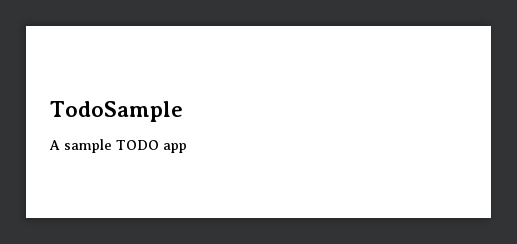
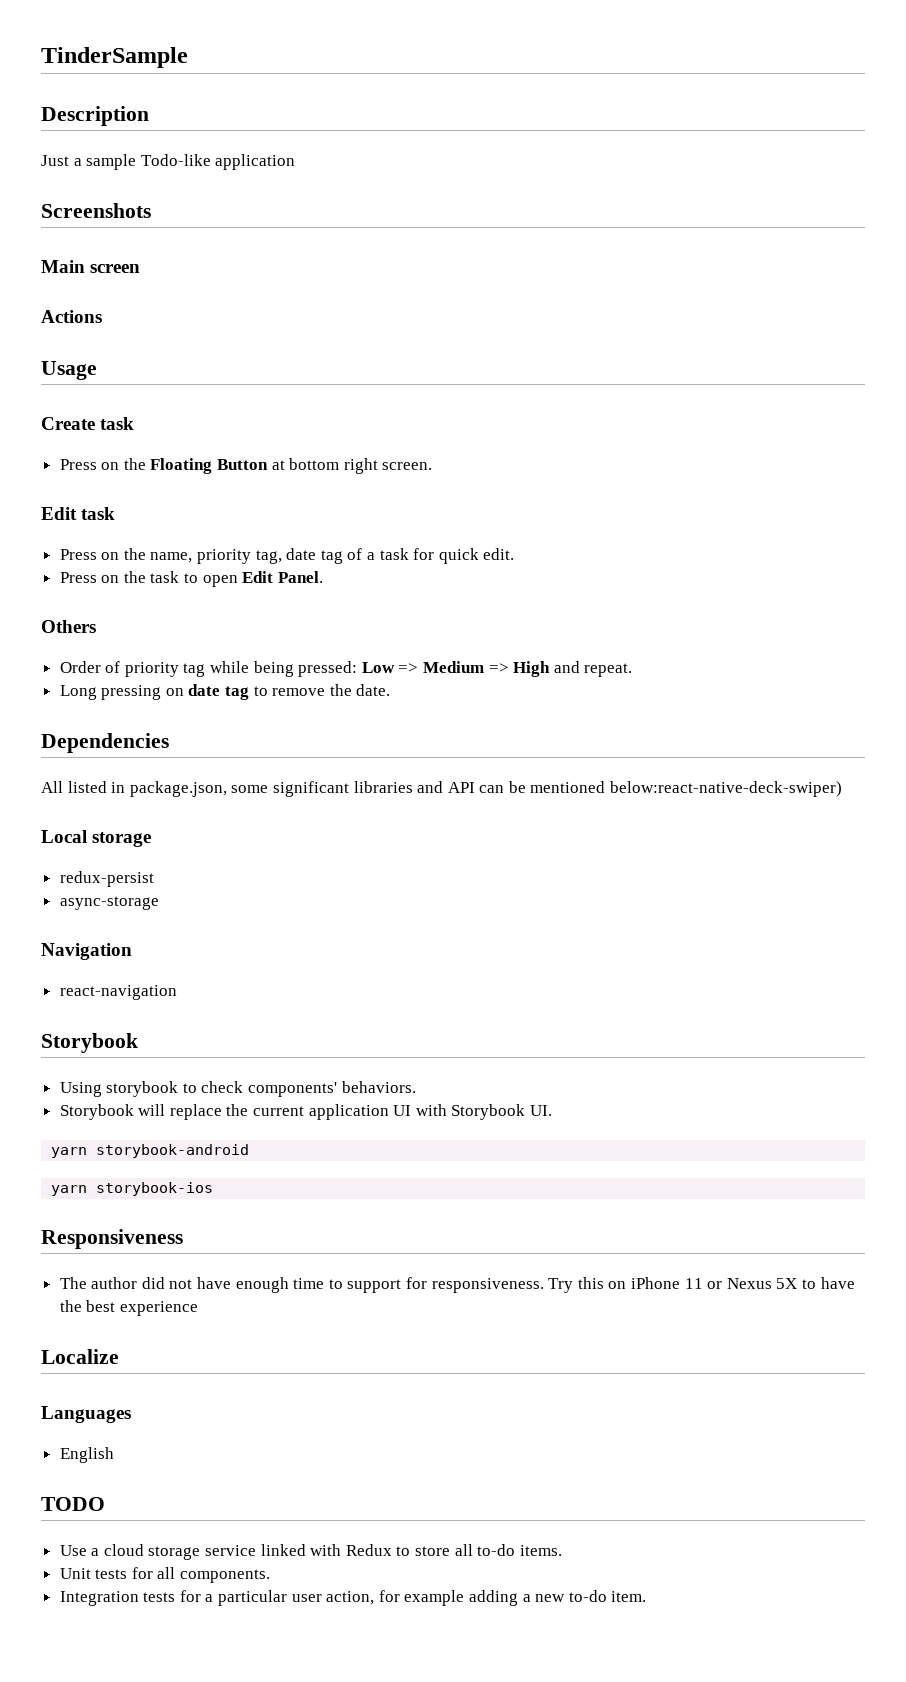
[50,101,183,122] [49,139,187,153] TodoSample // A sample TODO app -> [41,47,188,68] [41,106,149,126] [41,154,296,170] [41,203,151,218] [41,260,141,273] [41,310,102,323] [41,361,97,380] [41,417,135,430] [59,458,433,474] [41,507,116,520] [59,548,515,564] [59,571,323,587] [41,620,96,633] [59,661,633,677] [59,684,391,700] [41,733,169,753] [41,781,843,797] [41,830,152,847] [59,871,154,887] [59,896,159,910] [41,943,132,960] [59,985,177,1000] [41,1033,138,1053] [59,1081,416,1097] [59,1104,553,1120] [51,1144,250,1158] [51,1182,214,1196] [41,1229,183,1249] [59,1277,855,1293] [59,1300,198,1316] [41,1349,119,1364] [41,1406,131,1423] [59,1447,114,1463] [41,1497,105,1511] [59,1544,562,1560] [59,1567,271,1583] [59,1590,647,1606] TinderSample // Description // Just a sample Todo-like application // Screenshots // Main screen // Actions // Usage // Create task // Press on the Floating Button at bottom right screen. // Edit task // Press on the name, priority tag, date tag of a task for quick edit. // Press on the task to open Edit Panel. // Others // Order of priority tag while being pressed: Low => Medium => High and repeat. // Long pressing on date tag to remove the date. // Dependencies // All listed in package.json, some significant libraries and API can be mentioned below:react-native-deck-swiper) // Local storage // redux-persist // async-storage // Navigation // react-navigation // Storybook // Using storybook to check components' behaviors. // Storybook will replace the current application UI with Storybook UI. // yarn storybook-android // yarn storybook-ios // Responsiveness // The author did not have enough time to support for responsiveness. Try this on iPhone 11 or Nexus 5X to have the best experience // Localize // Languages // English // TODO // Use a cloud storage service linked with Redux to store all to-do items. // Unit tests for all components. // Integration tests for a particular user action, for example adding a new to-do item.

